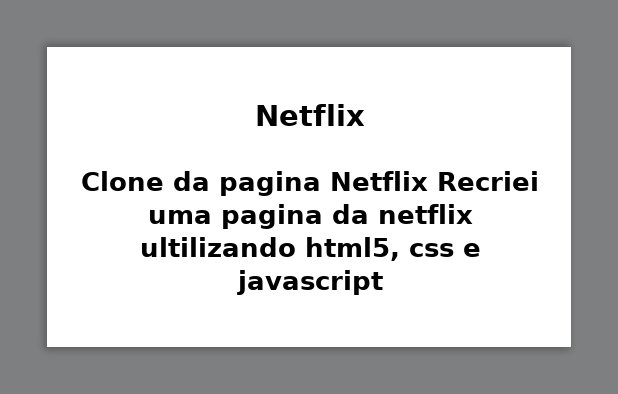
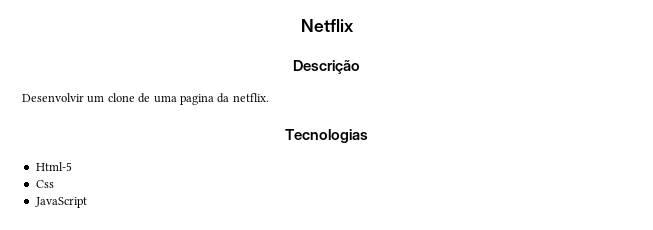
[81,171,539,196] [147,204,473,229] [139,237,481,261] [236,270,383,295] Clone da pagina Netflix Recriei uma pagina da netflix ultilizando html5, css e javascript -> [293,60,360,74] [22,93,269,105] [285,129,368,143] [35,162,72,171] [35,180,54,188] [34,197,87,208] Descrição // Desenvolvir um clone de uma pagina da netflix. // Tecnologias // Html-5 // Css // JavaScript

